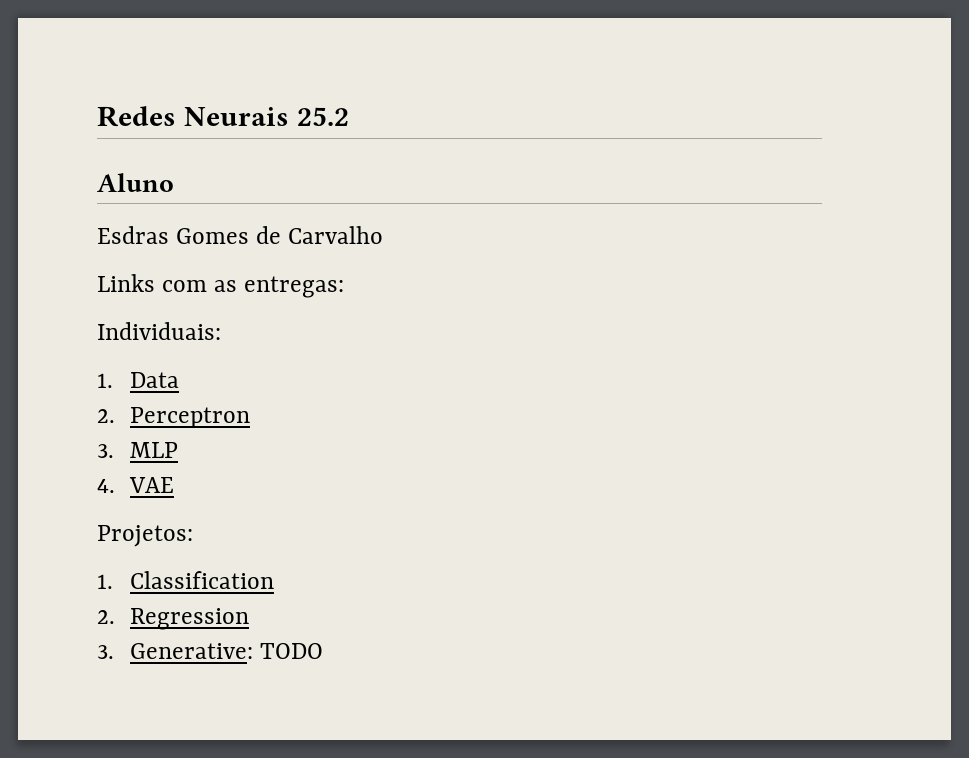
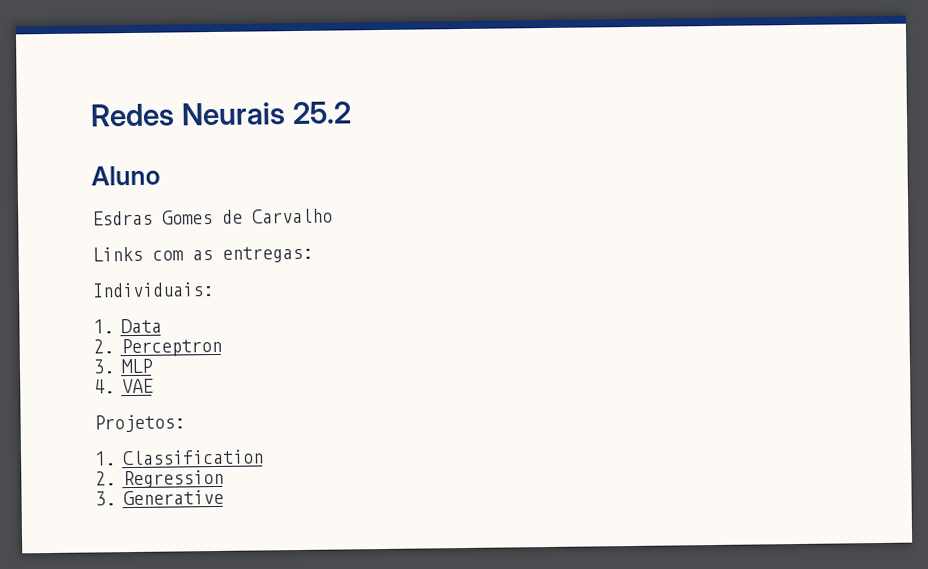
[130,643,324,659] Generative: TODO -> [122,489,224,506] Generative

